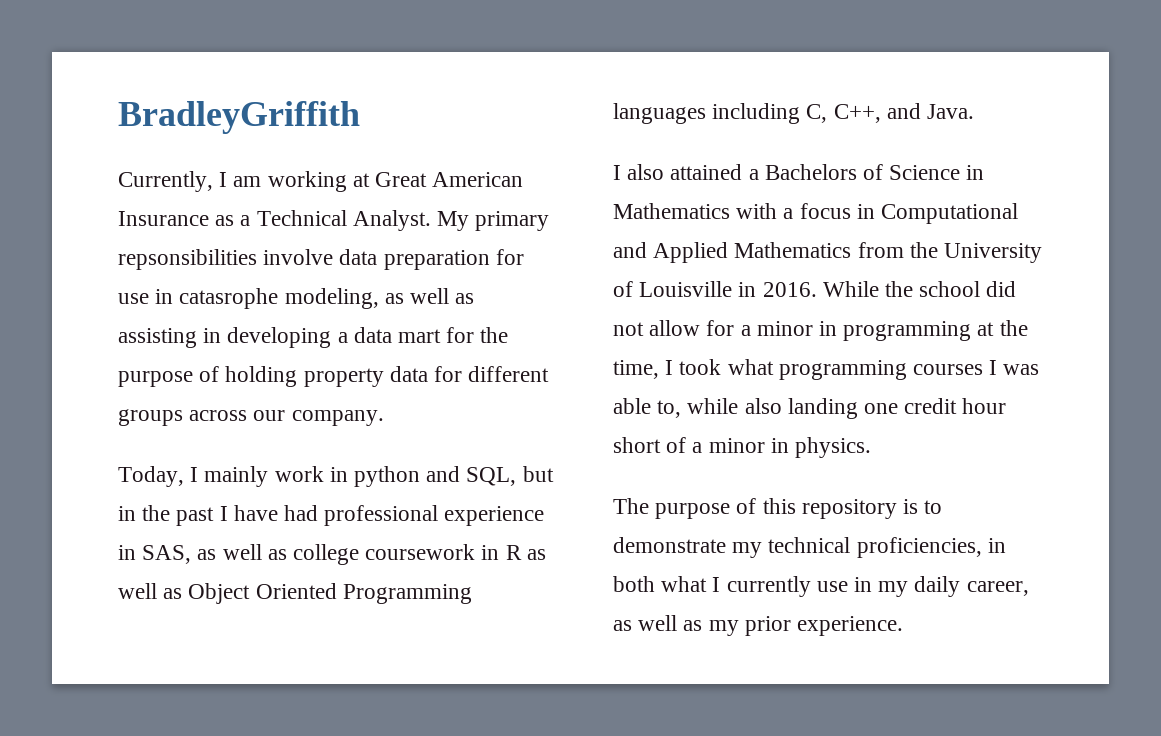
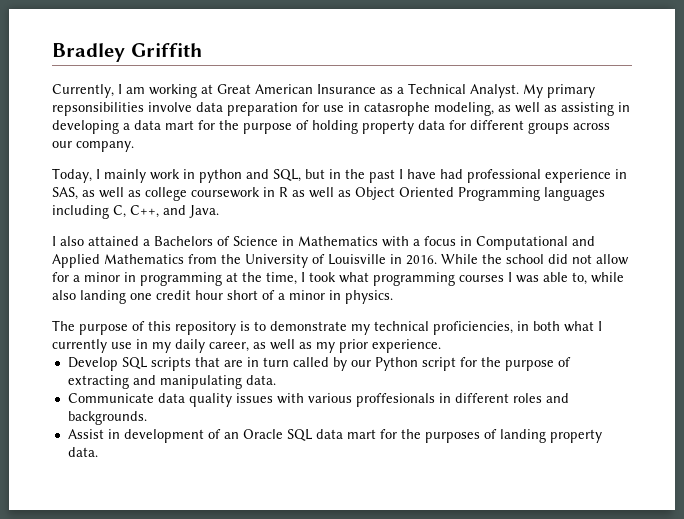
[118,101,360,134] BradleyGriffith -> [52,43,202,62] Bradley Griffith
(904, 626) none -> [67,357,571,371] [67,375,276,389] [67,393,569,407] [67,411,147,425] [67,429,602,443] [67,447,98,457] // Develop SQL scripts that are in turn called by our Python script for the purpose of extracting and manipulating data. // Communicate data quality issues with various proffesionals in different roles and backgrounds. // Assist in development of an Oracle SQL data mart for the purposes of landing property data.

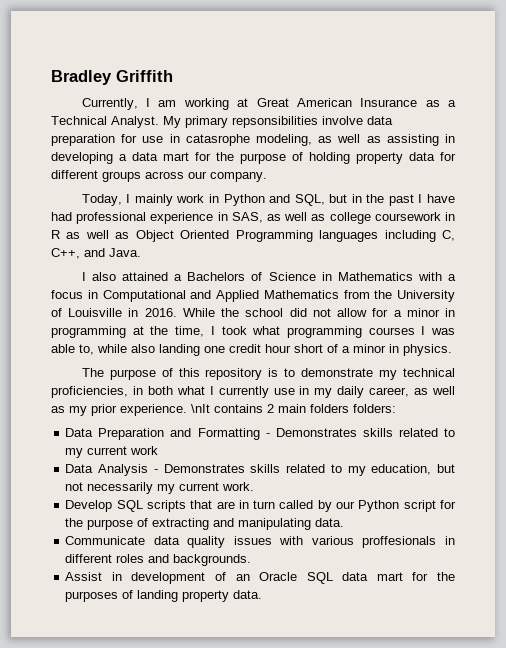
[199,169,242,183] python -> [223,194,265,206] Python
(441, 346) none -> [191,404,396,413] [65,428,455,440] [65,446,159,458] [65,464,456,476] [65,482,255,494] \nIt contains 2 main folders folders: // Data Preparation and Formatting - Demonstrates skills related to my current work // Data Analysis - Demonstrates skills related to my education, but not necessarily my current work.

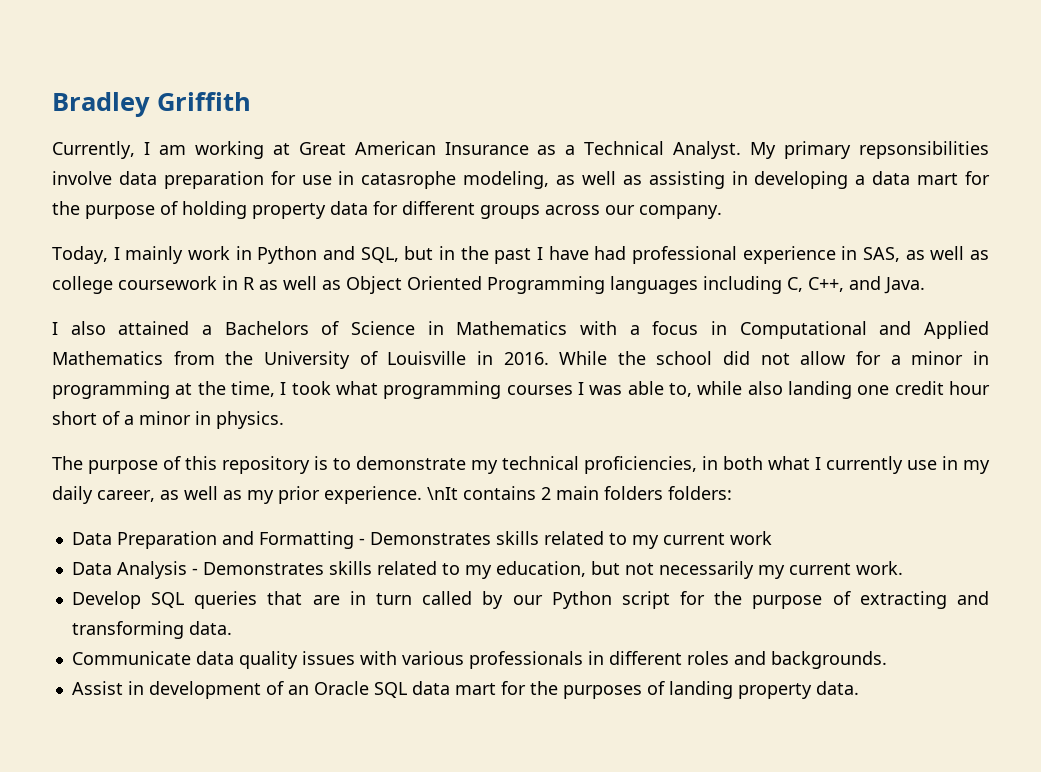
[146,500,186,512] scripts -> [194,591,258,609] queries
[238,518,312,530] manipulating -> [71,621,184,639] transforming
[362,536,437,548] proffesionals -> [468,651,583,669] professionals

